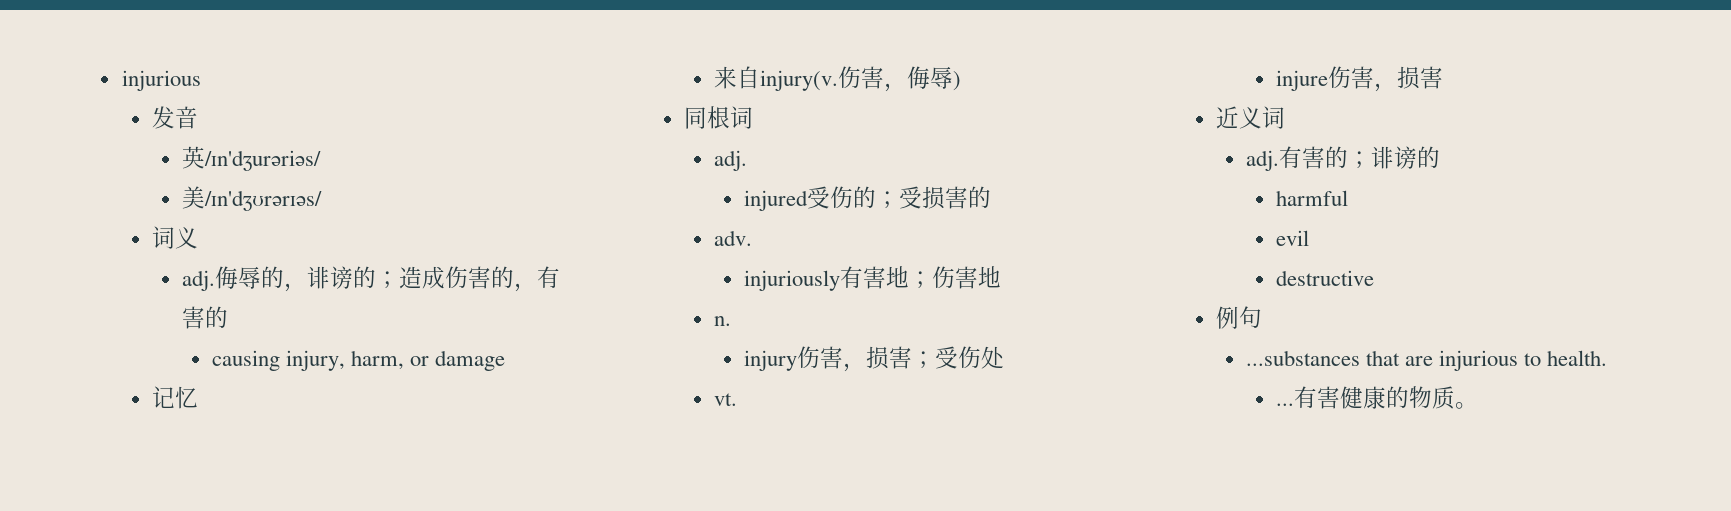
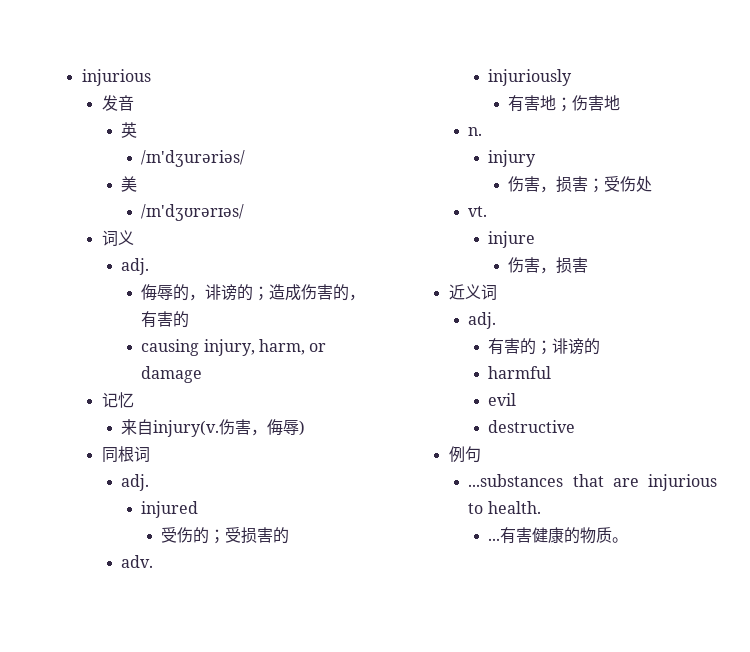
(205, 157) none -> (138, 130) //
(205, 197) none -> (138, 184) //
(215, 280) none -> (150, 266) //
(808, 200) none -> (199, 509) //
(840, 280) none -> (573, 77) //
(797, 360) none -> (537, 158) //
(1328, 80) none -> (536, 239) //
(1279, 160) none -> (497, 320) //

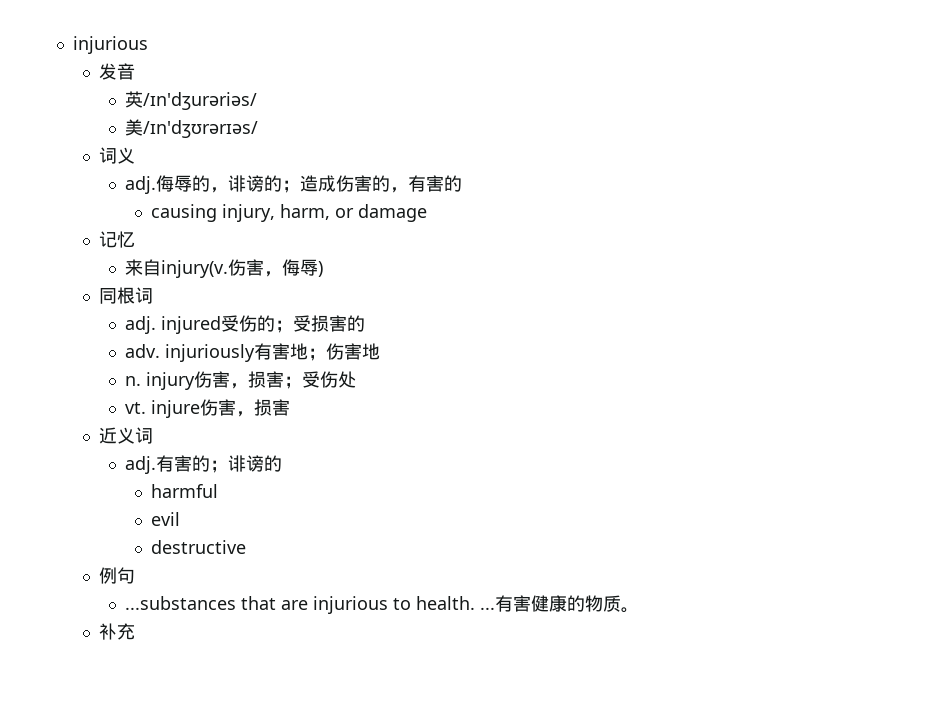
(138, 130) // -> (144, 99) none
(138, 184) // -> (144, 127) none
(150, 266) // -> (157, 185) none
(150, 482) // -> (157, 325) none
(199, 509) // -> (222, 325) none
(154, 561) // -> (161, 351) none
(573, 77) // -> (256, 353) none
(483, 131) // -> (142, 381) none
(537, 158) // -> (196, 381) none
(488, 211) // -> (147, 408) none
(536, 239) // -> (201, 409) none
(497, 320) // -> (157, 465) none
(541, 507) // -> (476, 603) none
(629, 540) none -> [99,623,136,640] // 补充

